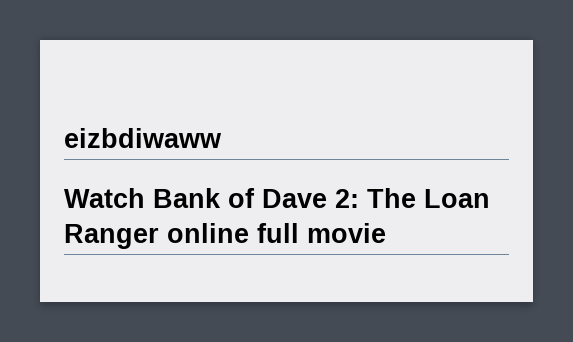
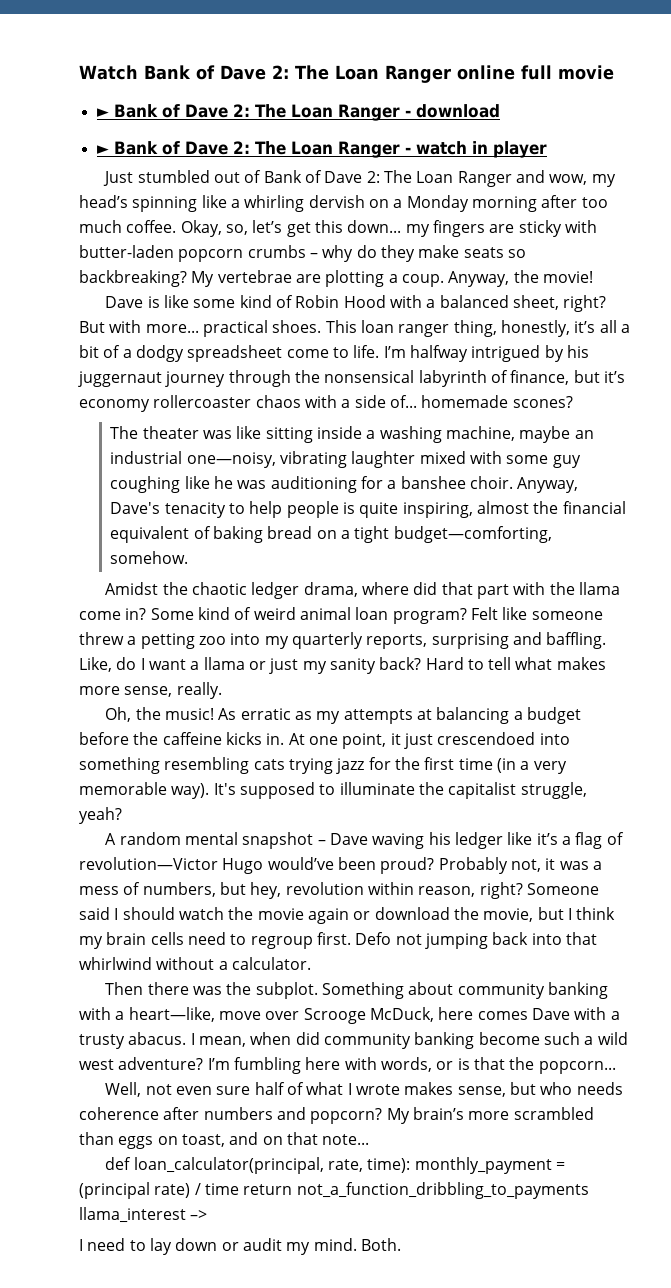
[64,128,222,148] eizbdiwaww // -> (79, 72) none
(386, 233) none -> [96,104,500,121] [96,141,547,158] [103,170,616,187] [79,195,608,212] [79,220,597,237] [79,245,526,262] [79,270,593,287] [105,295,607,312] [79,320,630,337] [79,345,589,362] [78,370,625,387] [79,395,573,412] [110,426,594,443] [110,451,581,468] [110,476,579,493] [110,501,626,518] [110,526,552,543] [110,551,189,564] [105,582,620,599] [79,607,603,624] [79,632,607,649] [79,657,606,674] [79,682,222,699] [105,707,581,724] [79,732,570,749] [79,757,567,774] [79,782,587,799] [79,807,122,824] [105,832,624,849] [79,857,602,874] [79,882,599,899] [79,907,616,924] [79,932,597,949] [79,957,311,970] [105,982,609,999] [79,1007,620,1024] [79,1032,628,1049] [79,1057,616,1074] [105,1082,623,1097] [79,1107,594,1124] [79,1132,370,1149] [105,1157,566,1174] [79,1182,589,1199] [79,1207,208,1223] [79,1238,401,1255] // ► Bank of Dave 2: The Loan Ranger - download // ► Bank of Dave 2: The Loan Ranger - watch in player // Just stumbled out of Bank of Dave 2: The Loan Ranger and wow, my head’s spinning like a whirling dervish on a Monday morning after too much coffee. Okay, so, let’s get this down... my fingers are sticky with butter-laden popcorn crumbs – why do they make seats so backbreaking? My vertebrae are plotting a coup. Anyway, the movie! // Dave is like some kind of Robin Hood with a balanced sheet, right? But with more... practical shoes. This loan ranger thing, honestly, it’s all a bit of a dodgy spreadsheet come to life. I’m halfway intrigued by his juggernaut journey through the nonsensical labyrinth of finance, but it’s economy rollercoaster chaos with a side of... homemade scones? // The theater was like sitting inside a washing machine, maybe an industrial one—noisy, vibrating laughter mixed with some guy coughing like he was auditioning for a banshee choir. Anyway, Dave's tenacity to help people is quite inspiring, almost the financial equivalent of baking bread on a tight budget—comforting, somehow. // Amidst the chaotic ledger drama, where did that part with the llama come in? Some kind of weird animal loan program? Felt like someone threw a petting zoo into my quarterly reports, surprising and baffling. Like, do I want a llama or just my sanity back? Hard to tell what makes more sense, really. // Oh, the music! As erratic as my attempts at balancing a budget before the caffeine kicks in. At one point, it just crescendoed into something resembling cats trying jazz for the first time (in a very memorable way). It's supposed to illuminate the capitalist struggle, yeah? // A random mental snapshot – Dave waving his ledger like it’s a flag of revolution—Victor Hugo would’ve been proud? Probably not, it was a mess of numbers, but hey, revolution within reason, right? Someone said I should watch the movie again or download the movie, but I think my brain cells need to regroup first. Defo not jumping back into that whirlwind without a calculator. // Then there was the subplot. Something about community banking with a heart—like, move over Scrooge McDuck, here comes Dave with a trusty abacus. I mean, when did community banking become such a wild west adventure? I’m fumbling here with words, or is that the popcorn... // Well, not even sure half of what I wrote makes sense, but who needs coherence after numbers and popcorn? My brain’s more scrambled than eggs on toast, and on that note... // def loan_calculator(principal, rate, time): monthly_payment = (principal rate) / time return not_a_function_dribbling_to_payments llama_interest –> // I need to lay down or audit my mind. Both.

